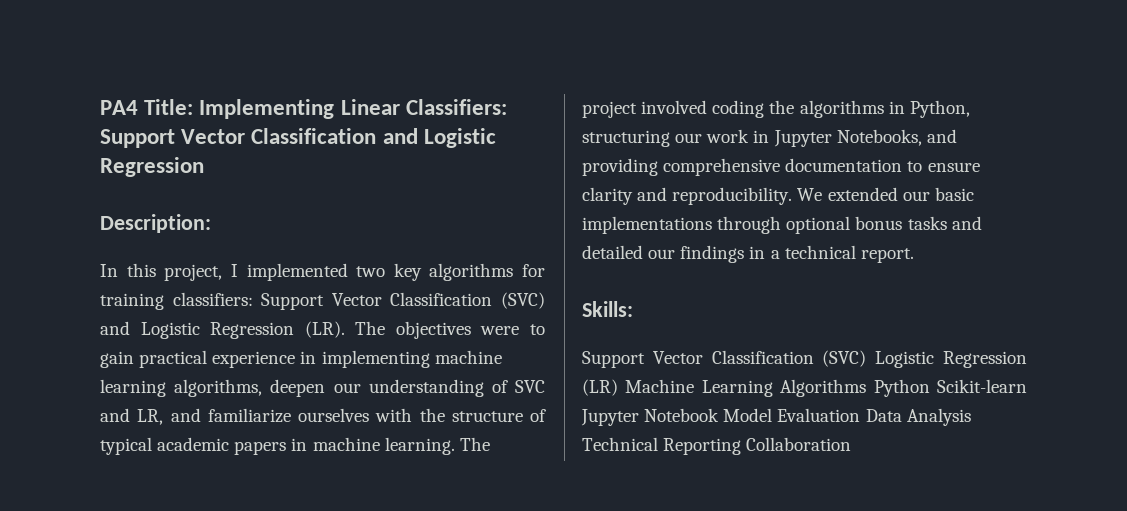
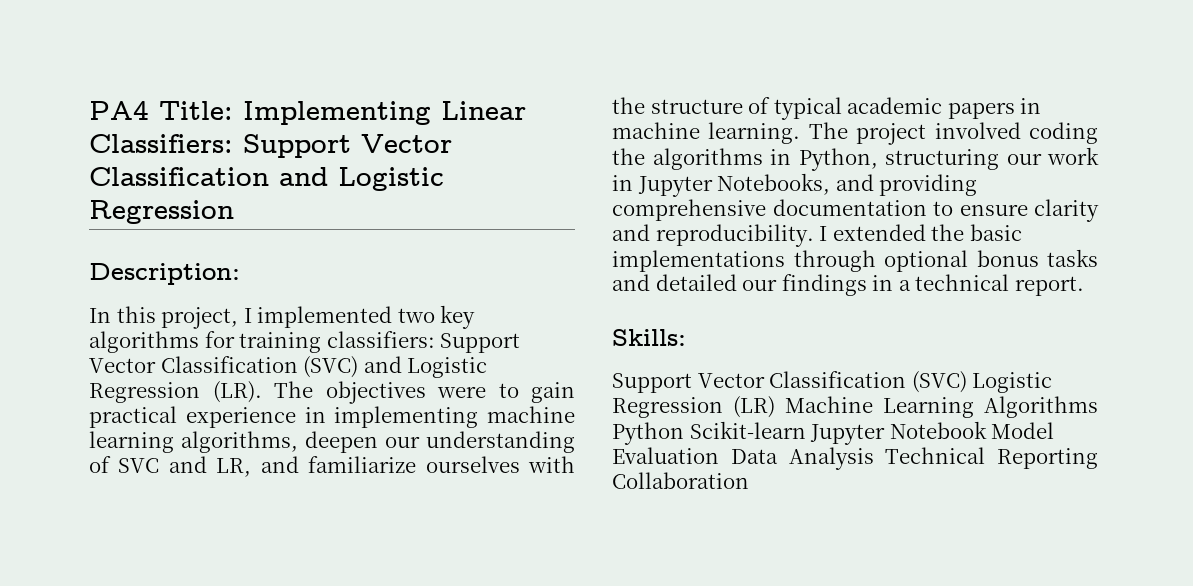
[797,187,930,201] We extended our -> [819,224,965,241] I extended the

